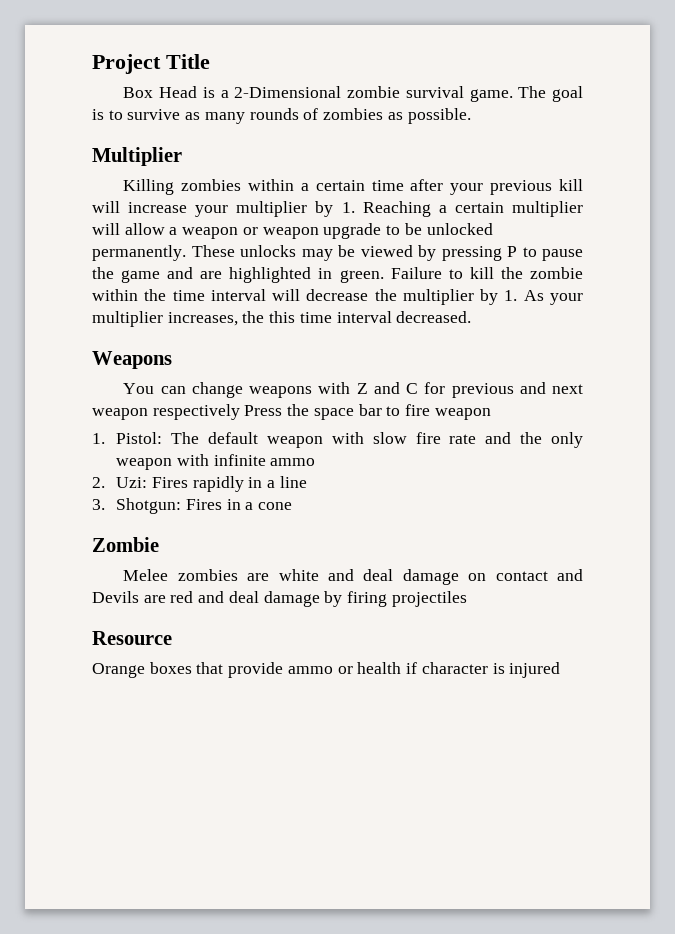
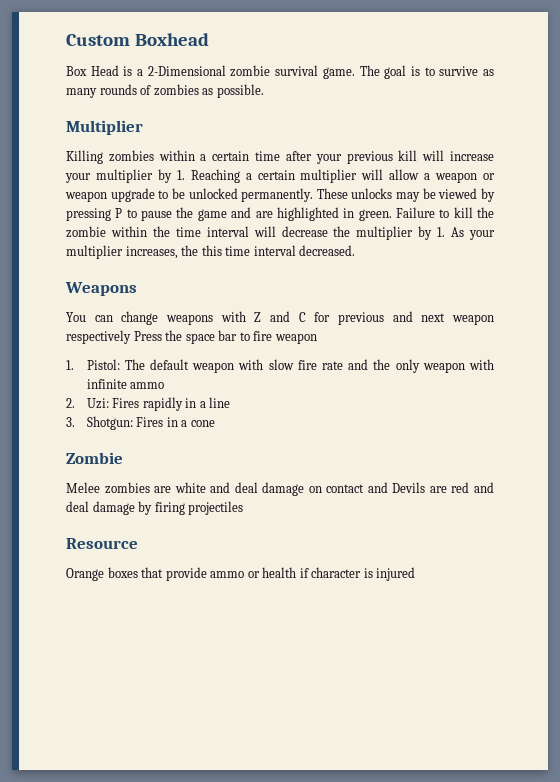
[92,54,210,74] Project Title -> [66,33,209,46] Custom Boxhead

